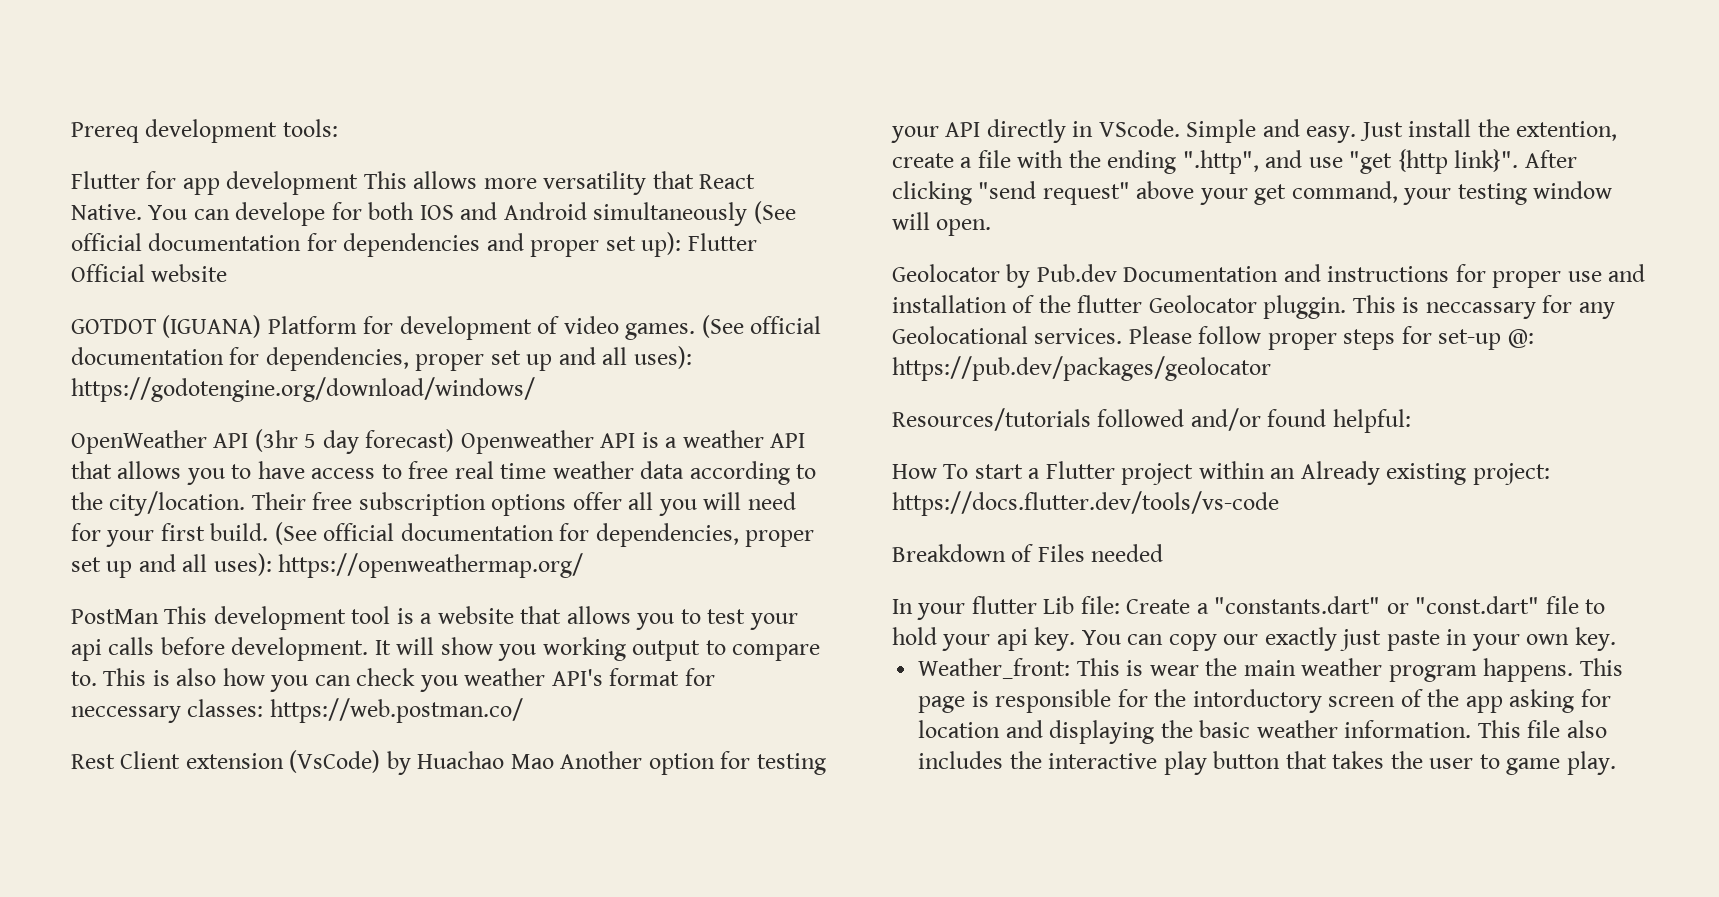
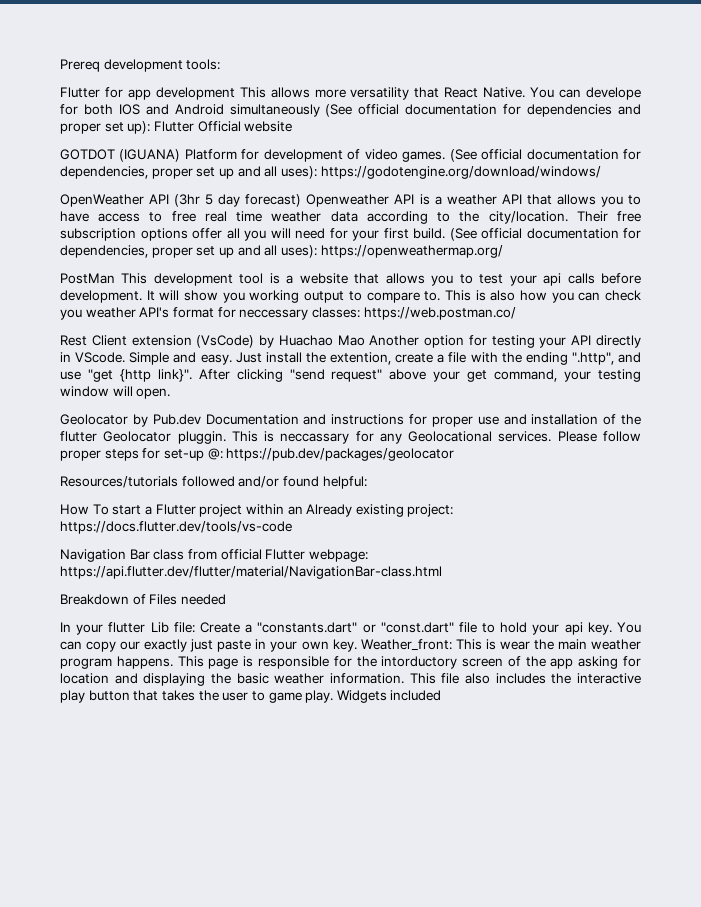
(1279, 503) none -> [60,549,368,562] [60,566,442,579] // Navigation Bar class from official Flutter webpage: https://api.flutter.dev/flutter/material/NavigationBar-class.html
(1616, 639) // -> (357, 645) none
(1616, 763) none -> [336,690,442,703] Widgets included

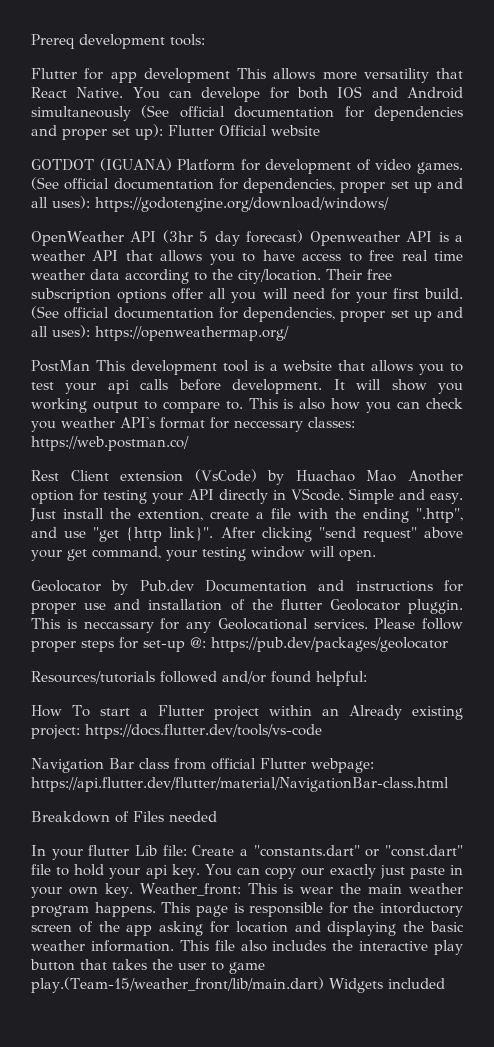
[305,690,334,703] play. -> [31,977,324,993] play.(Team-15/weather_front/lib/main.dart)

